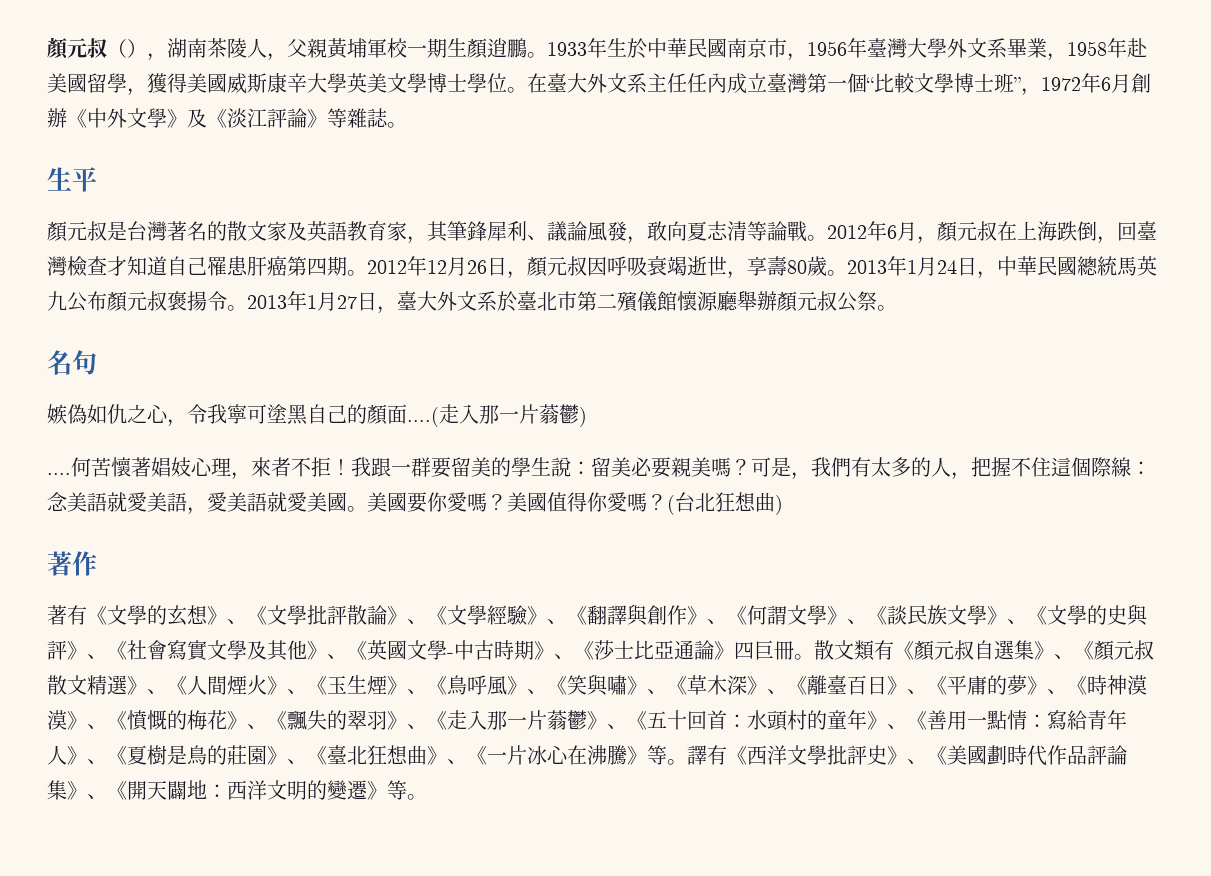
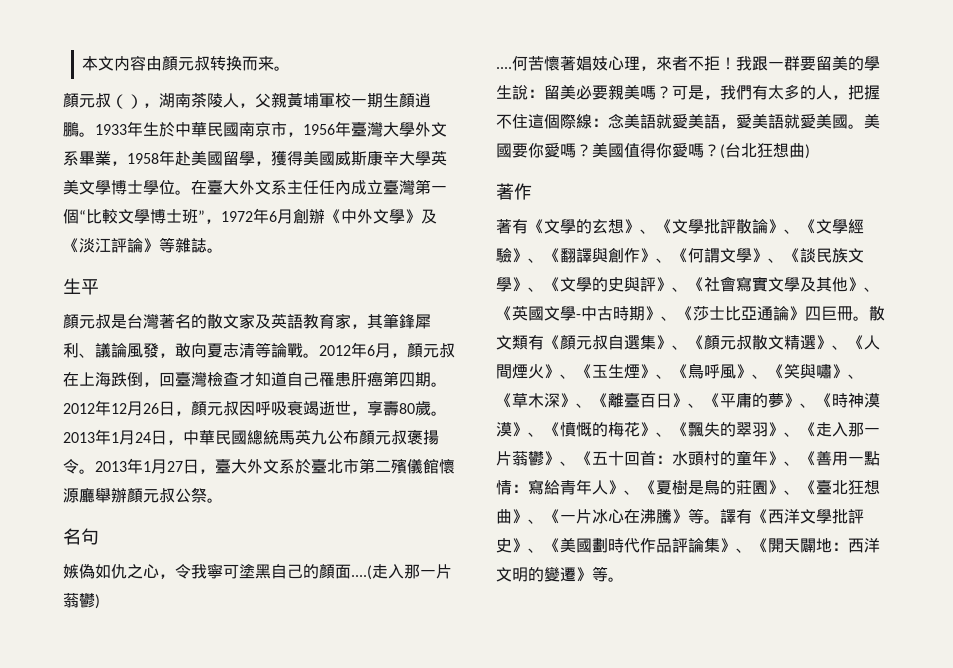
(47, 48) none -> [82,55,291,71] 本文内容由顏元叔转换而来。 //

